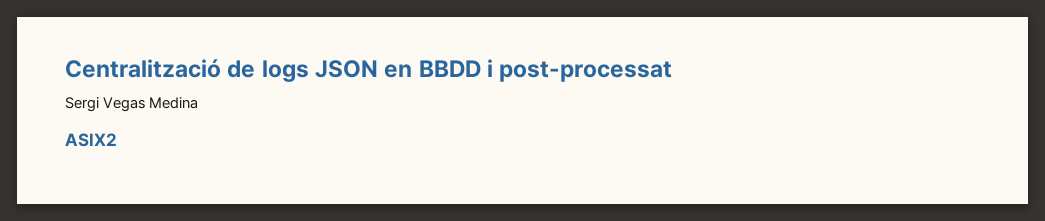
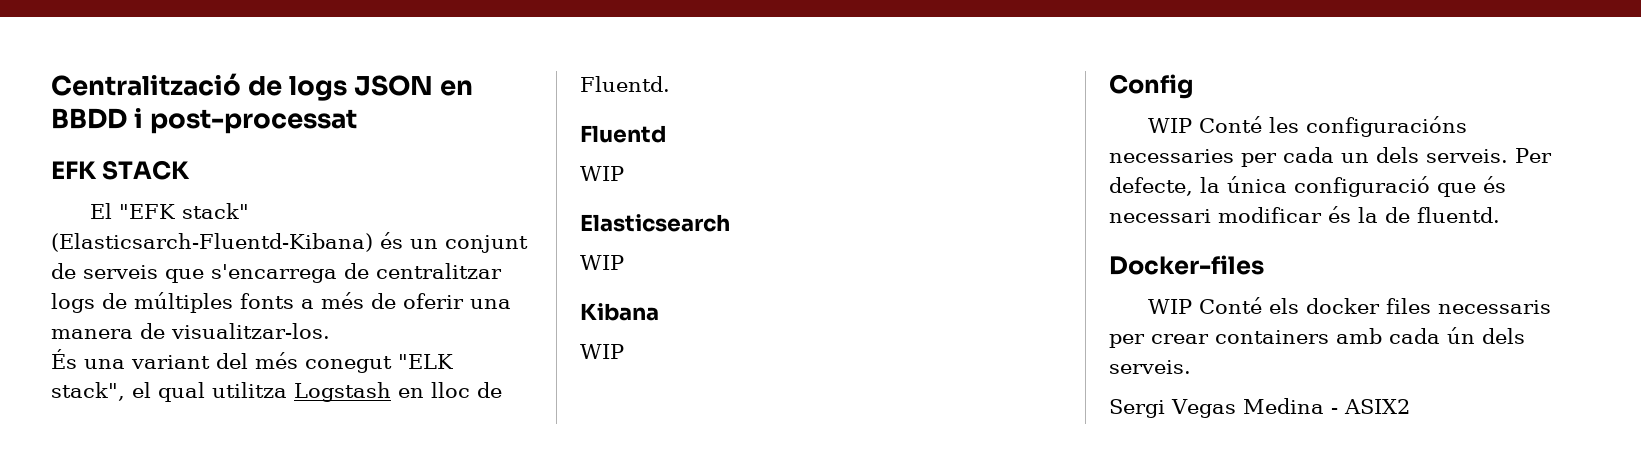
(673, 71) none -> [51,160,191,180] [89,203,249,219] [51,232,528,253] [51,263,502,283] [51,292,511,313] [51,323,330,339] [51,349,453,373] [51,382,502,402] [580,76,670,92] [580,125,666,143] [580,166,624,181] [580,214,730,232] [580,255,624,270] [580,303,659,321] [580,344,624,359] [1109,74,1193,99] [1147,116,1467,137] [1109,147,1552,167] [1109,176,1506,197] [1109,206,1500,223] [1109,255,1264,275] [1147,297,1551,314] [1109,327,1525,348] [1109,360,1191,374] // EFK STACK // El "EFK stack" (Elasticsarch-Fluentd-Kibana) és un conjunt de serveis que s'encarrega de centralitzar logs de múltiples fonts a més de oferir una manera de visualitzar-los. // És una variant del més conegut "ELK stack", el qual utilitza Logstash en lloc de Fluentd. // Fluentd // WIP // Elasticsearch // WIP // Kibana // WIP // Config // WIP Conté les configuracións necessaries per cada un dels serveis. Per defecte, la única configuració que és necessari modificar és la de fluentd. // Docker-files // WIP Conté els docker files necessaris per crear containers amb cada ún dels serveis.
(199, 103) // -> [1330,408,1338,414] -

